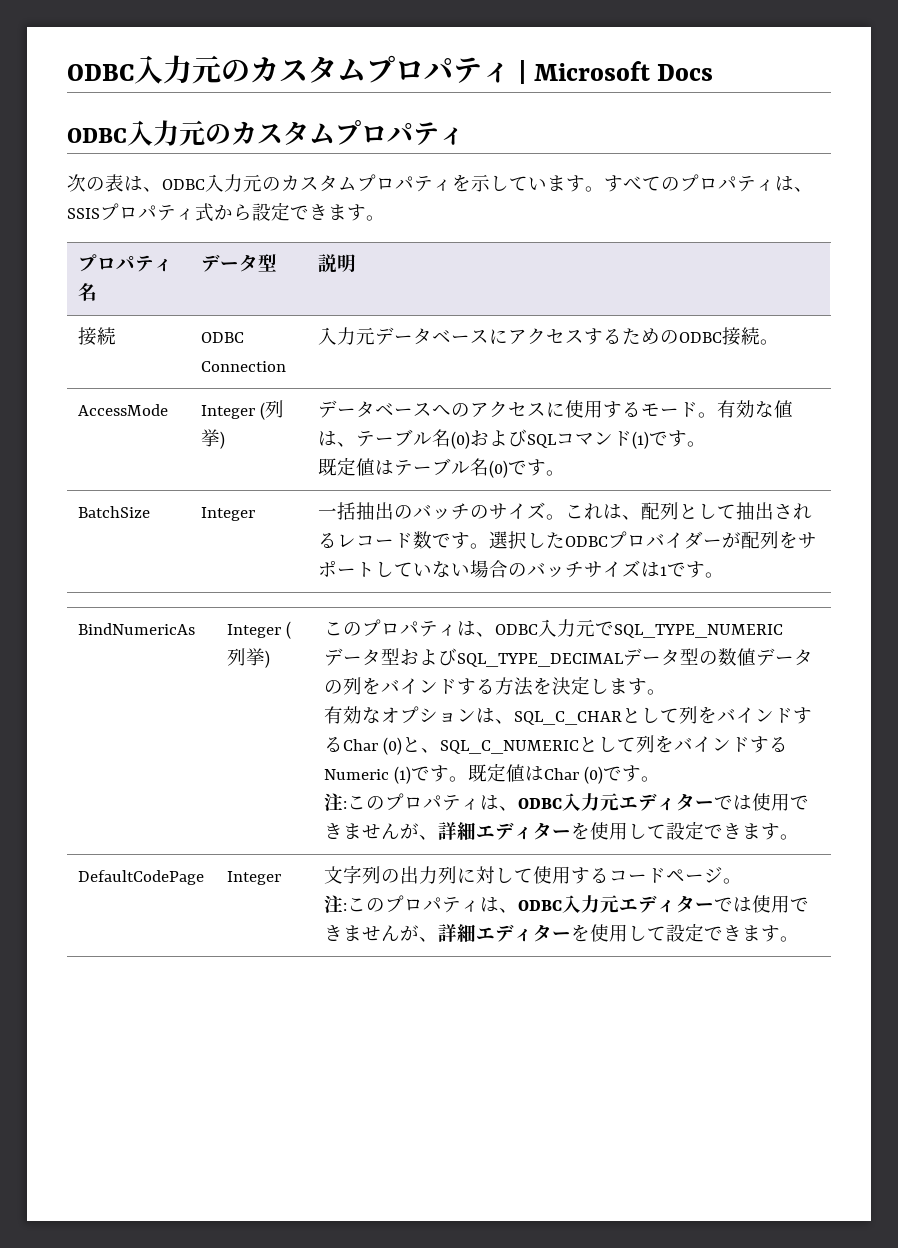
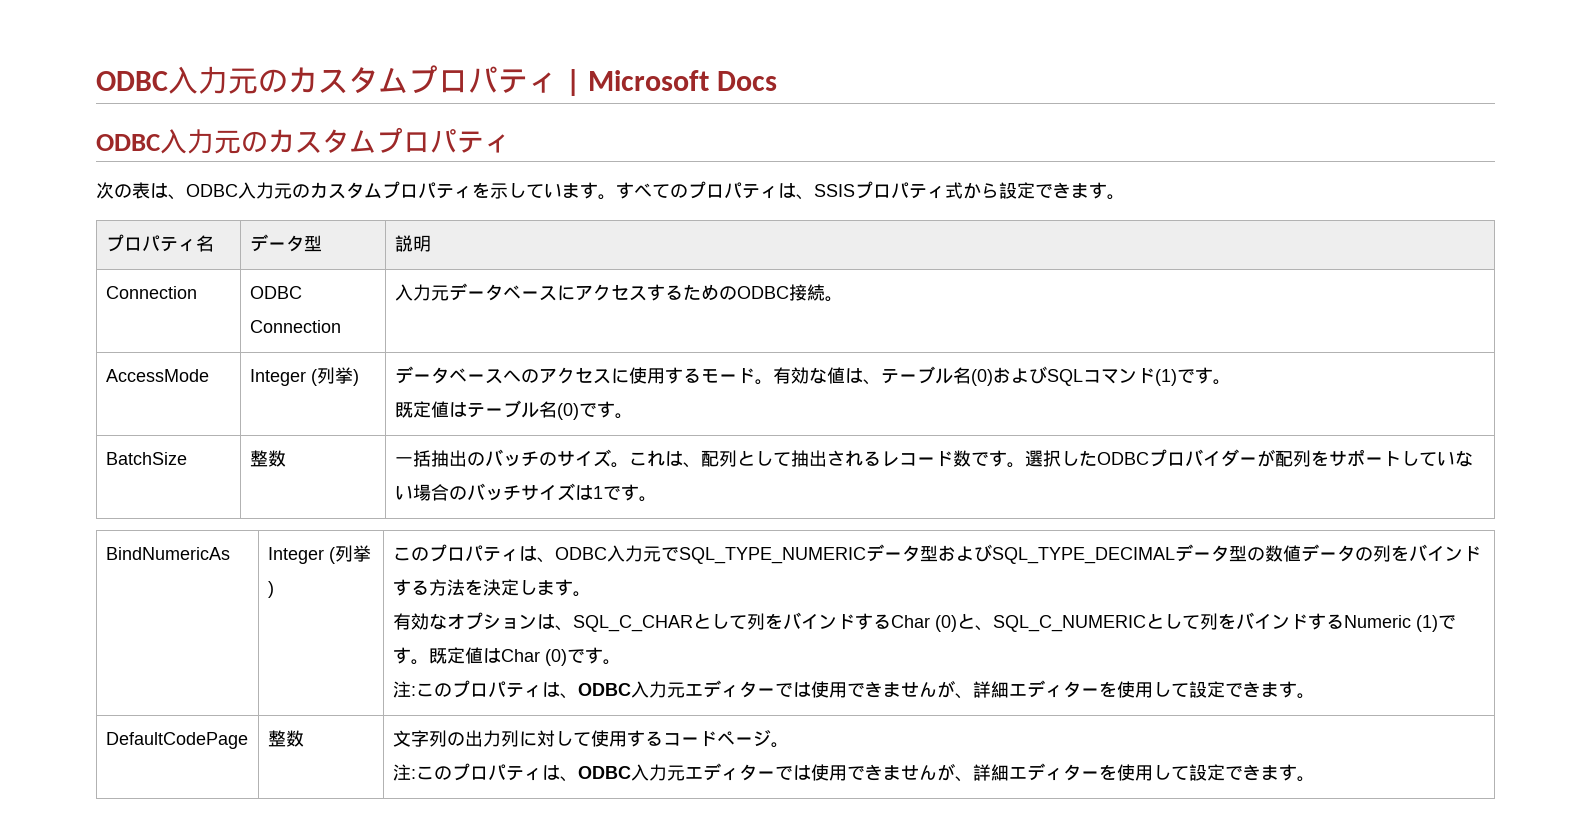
[78,327,117,346] 接続 -> [105,286,197,299] Connection
[201,507,256,521] Integer -> [249,450,286,467] 整数
[227,871,282,885] Integer -> [267,730,304,747] 整数

